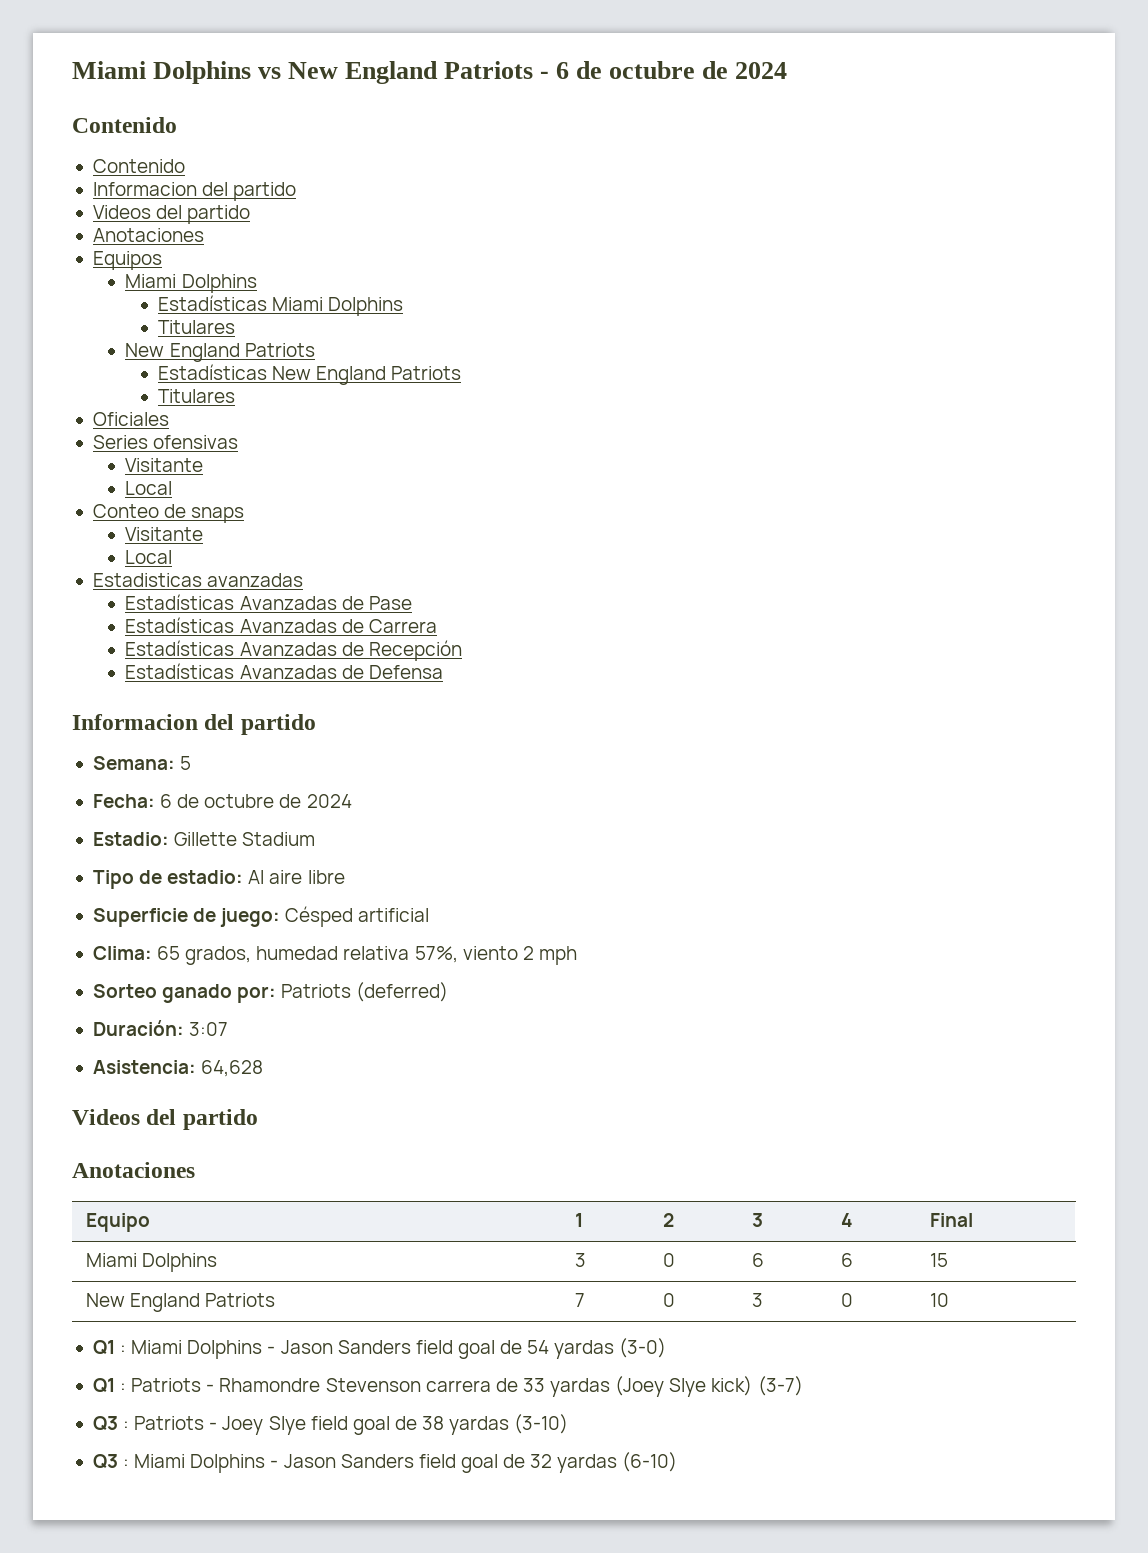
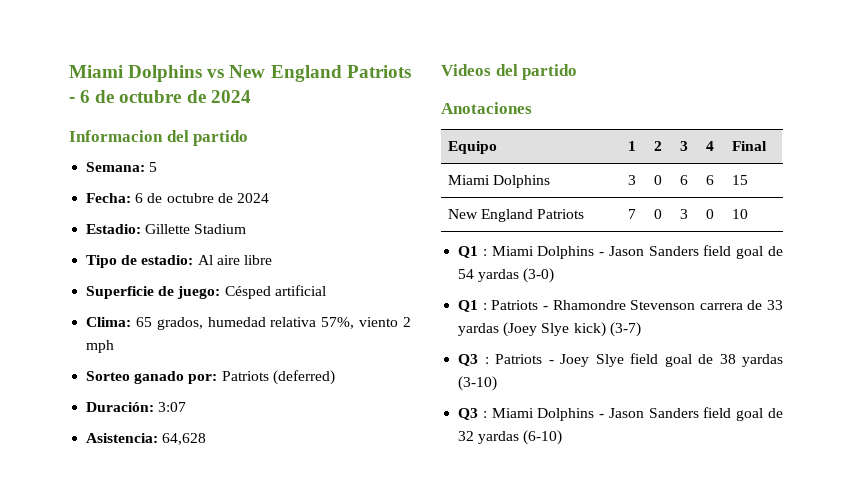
[72,117,177,133] [92,159,185,173] [92,182,297,201] [92,205,251,224] [92,228,204,242] [92,251,162,270] [125,274,257,293] [158,295,404,316] [158,320,236,334] [125,343,315,362] [158,364,462,385] [158,389,236,403] [92,412,169,426] [92,435,239,449] [125,458,204,472] [125,481,173,495] [92,504,245,523] [125,527,204,541] [125,550,173,564] [92,573,304,587] [125,594,412,610] [125,617,437,633] [125,640,462,661] [125,663,443,679] // Contenido // Contenido // Informacion del partido // Videos del partido // Anotaciones // Equipos // Miami Dolphins // Estadísticas Miami Dolphins // Titulares // New England Patriots // Estadísticas New England Patriots // Titulares // Oficiales // Series ofensivas // Visitante // Local // Conteo de snaps // Visitante // Local // Estadisticas avanzadas // Estadísticas Avanzadas de Pase // Estadísticas Avanzadas de Carrera // Estadísticas Avanzadas de Recepción // Estadísticas Avanzadas de Defensa -> (251, 96) none

